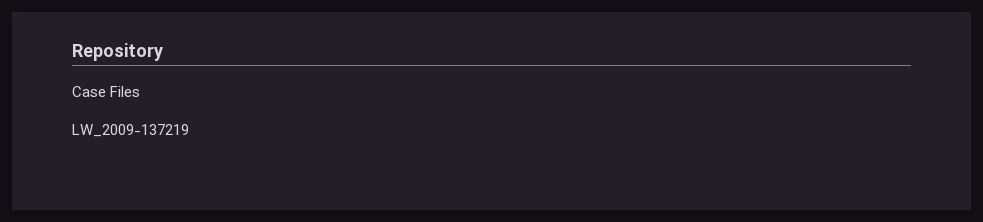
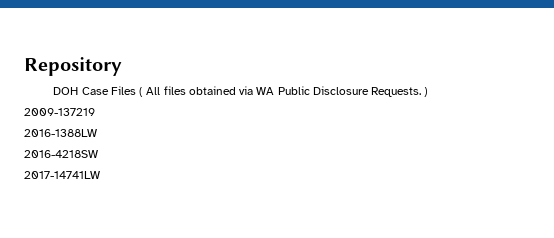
(163, 52) none -> [53,87,79,95] DOH
[72,124,189,137] // LW_2009-137219 -> [139,86,429,97] [24,108,95,116] [24,129,97,137] [24,150,98,158] [24,171,100,179] ( All files obtained via WA Public Disclosure Requests. ) // 2009-137219 // 2016-1388LW // 2016-4218SW // 2017-14741LW

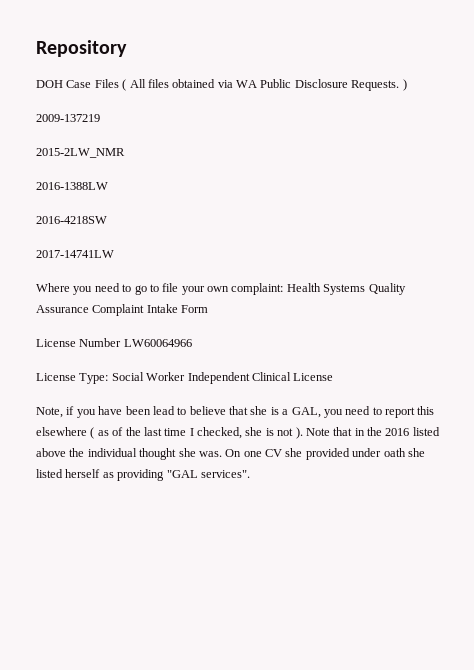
(95, 112) none -> [36,148,125,158] // 2015-2LW_NMR
(100, 175) none -> [36,283,406,295] [36,304,209,316] [36,338,192,347] [36,372,334,384] [36,406,435,418] [36,427,440,439] [36,448,425,460] [36,469,250,481] // Where you need to go to file your own complaint: Health Systems Quality Assurance Complaint Intake Form // License Number LW60064966 // License Type: Social Worker Independent Clinical License // Note, if you have been lead to believe that she is a GAL, you need to report this elsewhere ( as of the last time I checked, she is not ). Note that in the 2016 listed above the individual thought she was. On one CV she provided under oath she listed herself as providing "GAL services".

